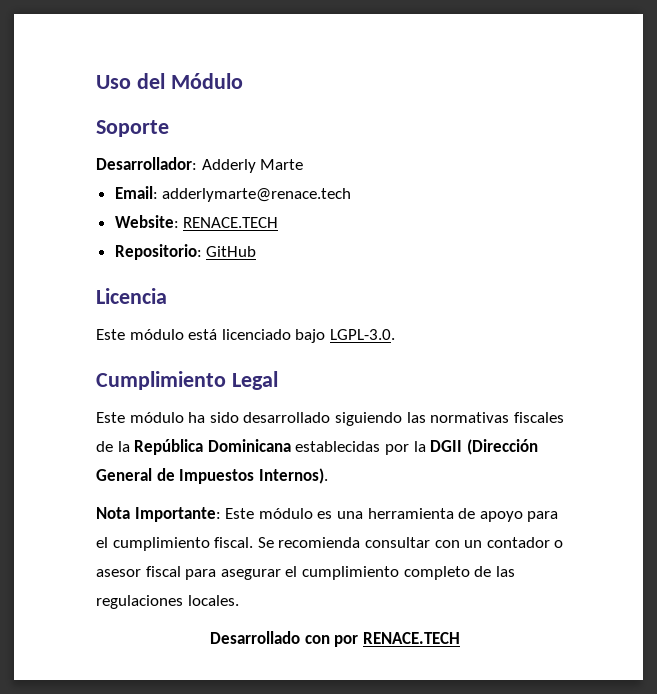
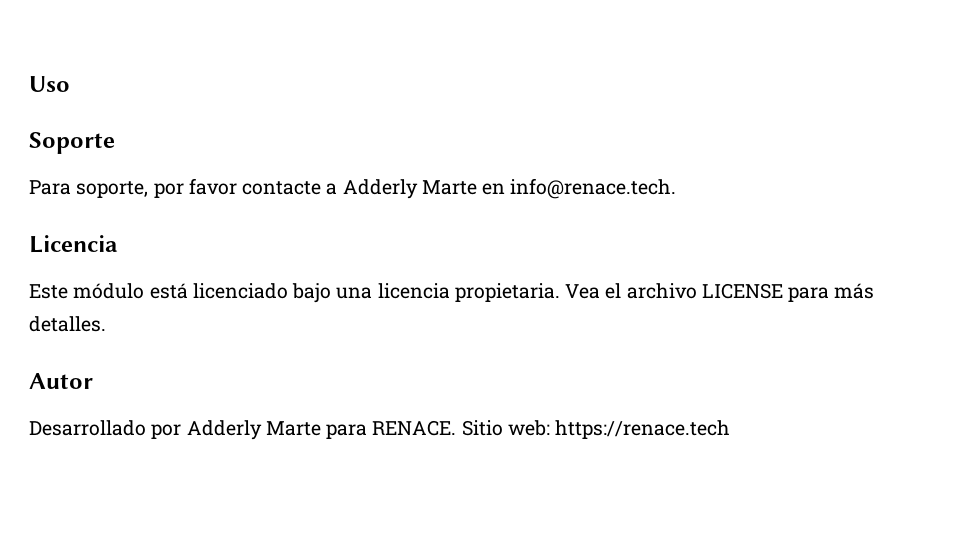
[136,73,243,89] del Módulo -> (70, 84) none
[96,157,304,173] [114,186,352,202] [114,215,279,228] [114,244,257,260] Desarrollador: Adderly Marte // Email: adderlymarte@renace.tech // Website: RENACE.TECH // Repositorio: GitHub -> [29,178,677,199] Para soporte, por favor contacte a Adderly Marte en info@renace.tech.
[329,329,395,340] [96,371,278,390] [96,412,564,426] [96,439,538,455] [96,468,328,484] [96,507,559,522] [96,537,564,551] [96,566,515,580] [96,595,239,609] [210,631,460,647] LGPL-3.0. // Cumplimiento Legal // Este módulo ha sido desarrollado siguiendo las normativas fiscales de la República Dominicana establecidas por la DGII (Dirección General de Impuestos Internos). // Nota Importante: Este módulo es una herramienta de apoyo para el cumplimiento fiscal. Se recomienda consultar con un contador o asesor fiscal para asegurar el cumplimiento completo de las regulaciones locales. // Desarrollado con por RENACE.TECH -> [336,283,875,302] [29,316,106,332] [29,373,93,389] [29,420,731,440] una licencia propietaria. Vea el archivo LICENSE para más detalles. // Autor // Desarrollado por Adderly Marte para RENACE. Sitio web: https://renace.tech

